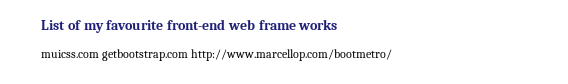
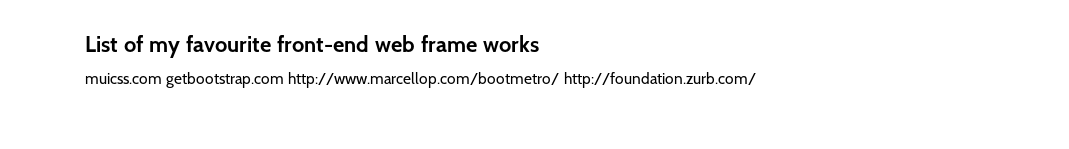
(393, 55) none -> [563,72,756,88] http://foundation.zurb.com/

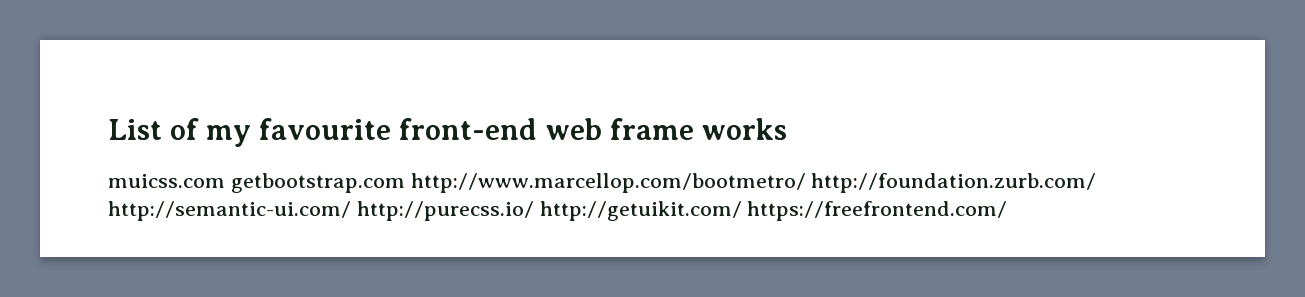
(756, 80) none -> [108,201,1008,221] http://semantic-ui.com/ http://purecss.io/ http://getuikit.com/ https://freefrontend.com/

